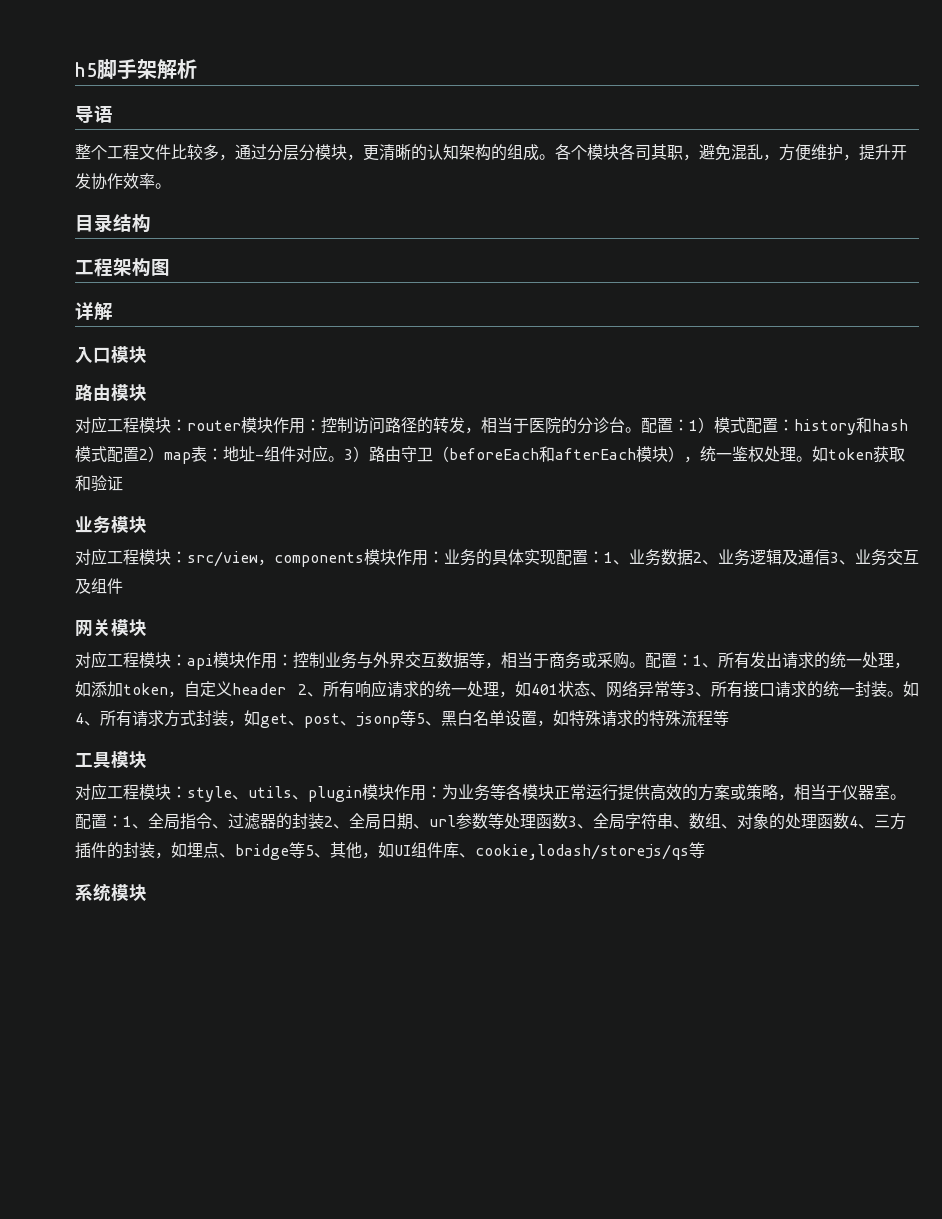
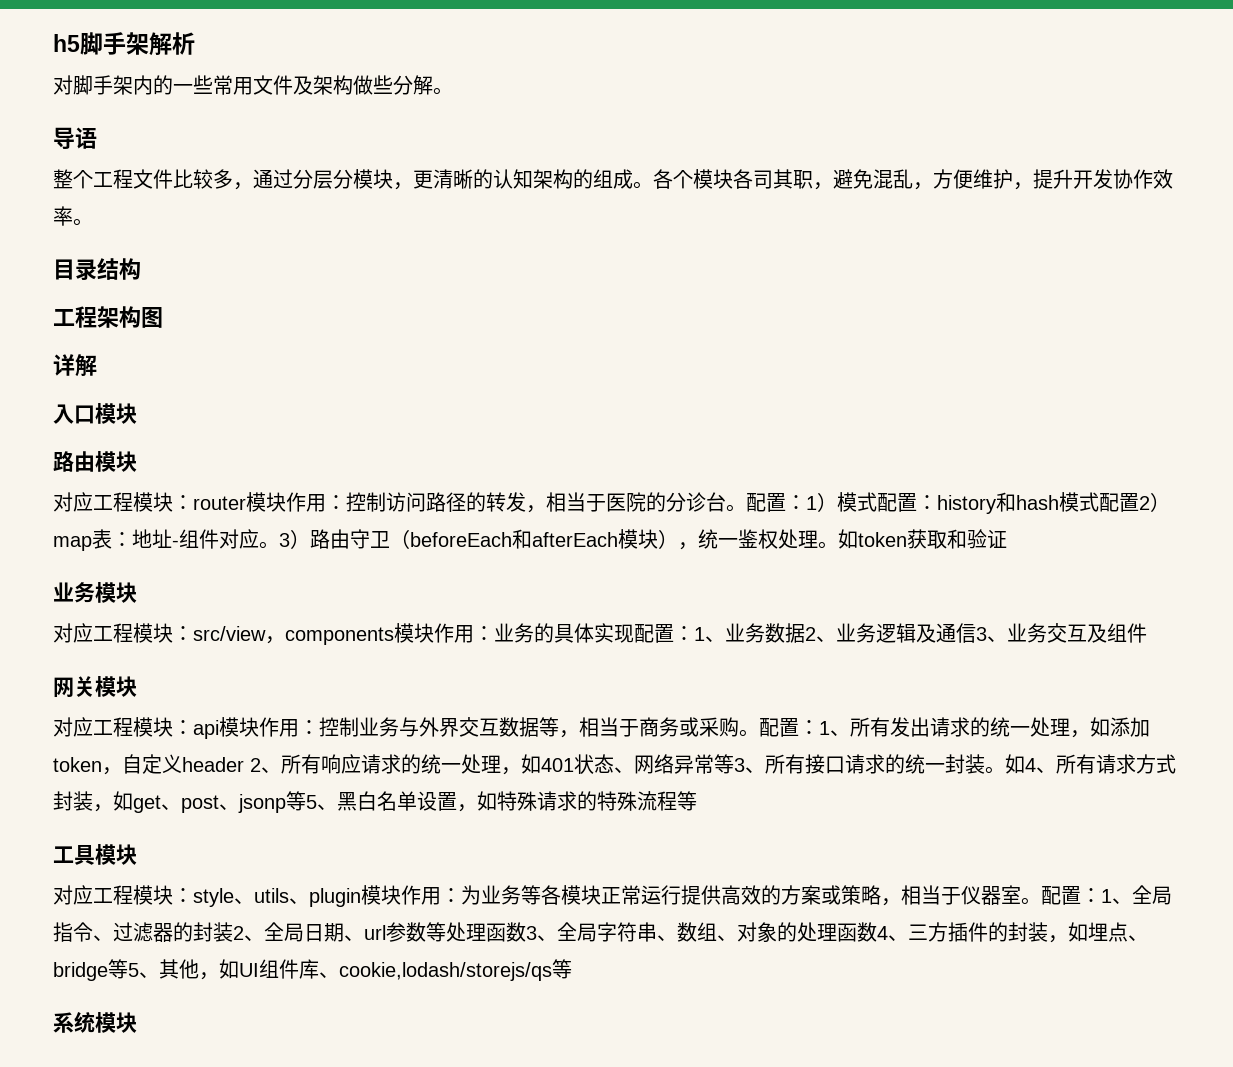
(197, 69) none -> [53,75,453,95] // 对脚手架内的一些常用文件及架构做些分解。

